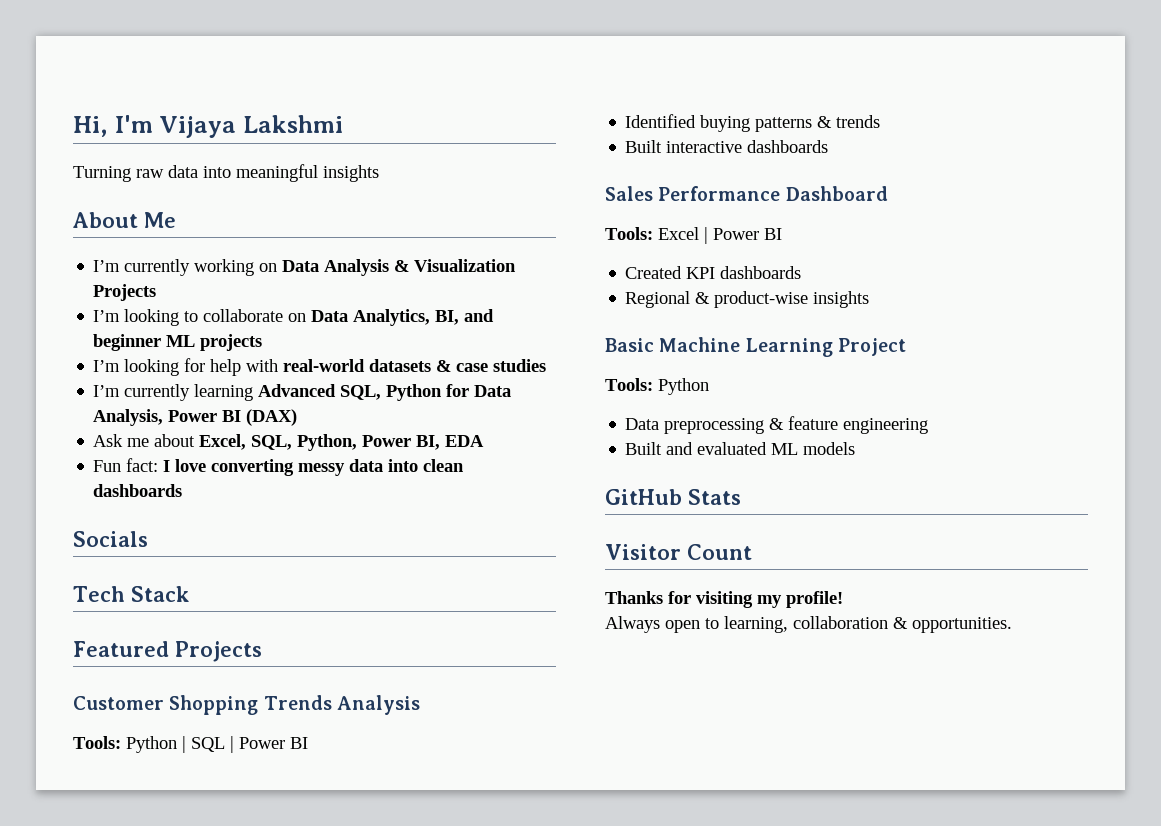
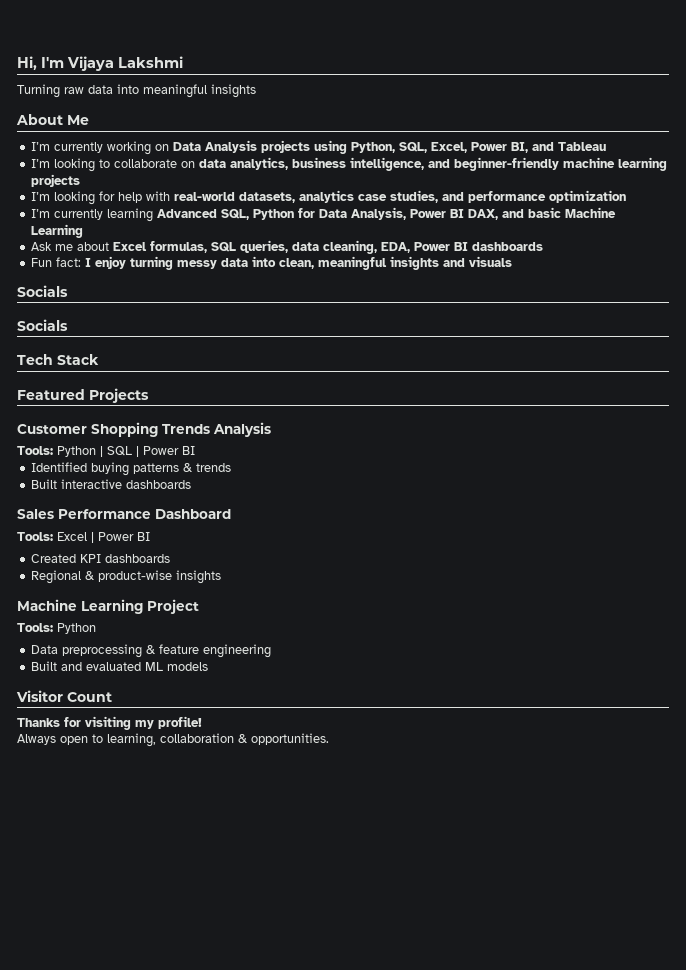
[394,259,517,272] [93,284,157,301] & Visualization Projects -> [261,140,607,154] projects using Python, SQL, Excel, Power BI, and Tableau
[311,309,495,326] [93,334,196,351] Data Analytics, BI, and beginner ML -> [199,157,668,171] data analytics, business intelligence, and beginner-friendly machine learning
[369,359,547,372] datasets & case studies -> [239,190,627,203] datasets, analytics case studies, and performance optimization
[246,409,298,426] [93,434,485,451] (DAX) // Ask me about Excel, SQL, Python, Power BI, EDA -> [468,207,617,220] [31,224,84,238] [31,240,544,254] DAX, and basic Machine Learning // Ask me about Excel formulas, SQL queries, data cleaning, EDA, Power BI dashboards
[175,459,295,476] love converting -> [95,256,174,270] enjoy turning
[423,459,465,472] [93,484,183,497] clean dashboards -> [279,256,513,270] [17,285,68,297] clean, meaningful insights and visuals // Socials
[605,338,654,352] Basic -> (222, 577) none
[605,489,741,505] // GitHub Stats -> (209, 666) none

